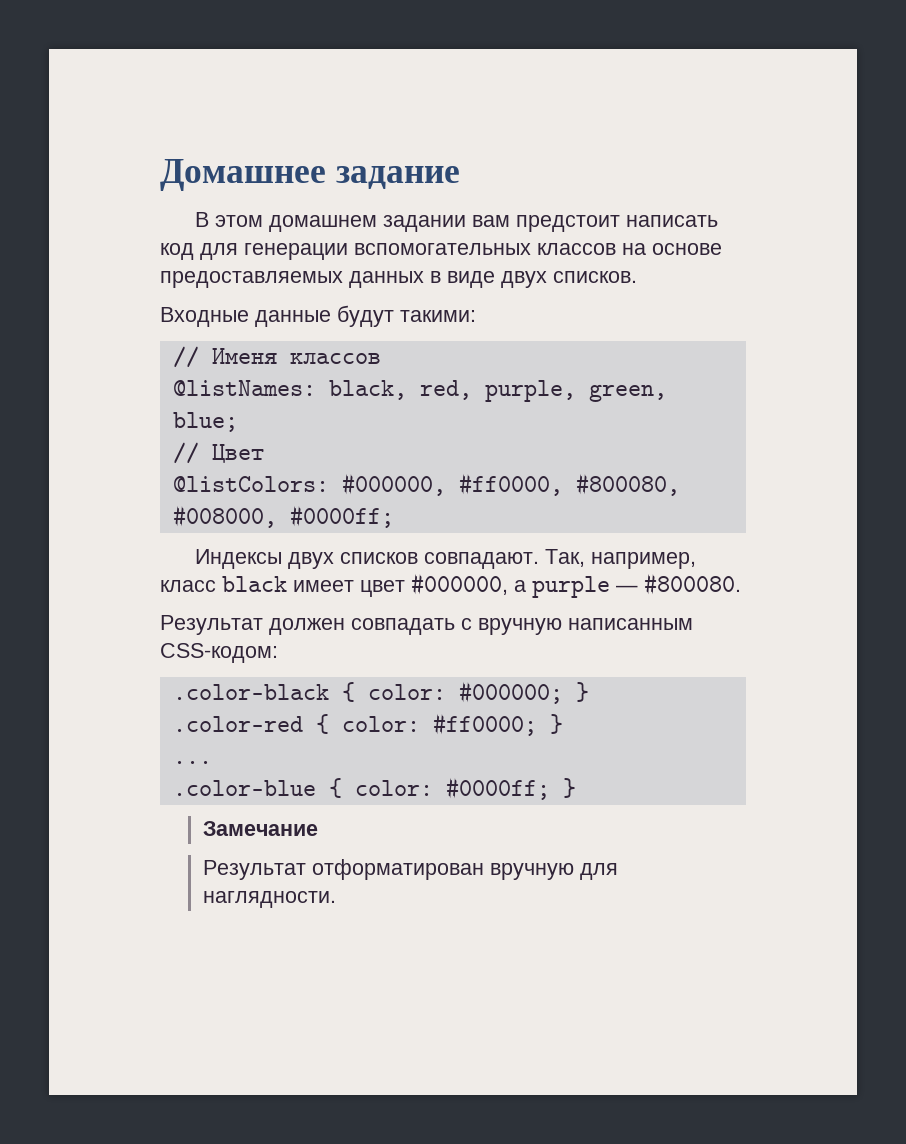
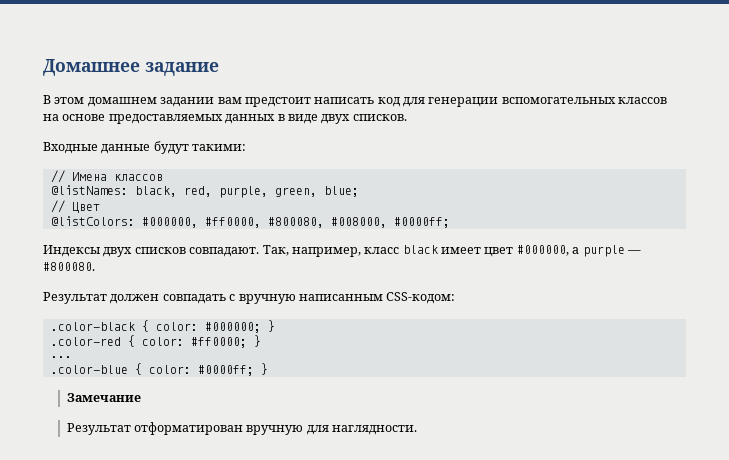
[211,348,277,364] Именя -> [71,172,107,181] Имена

